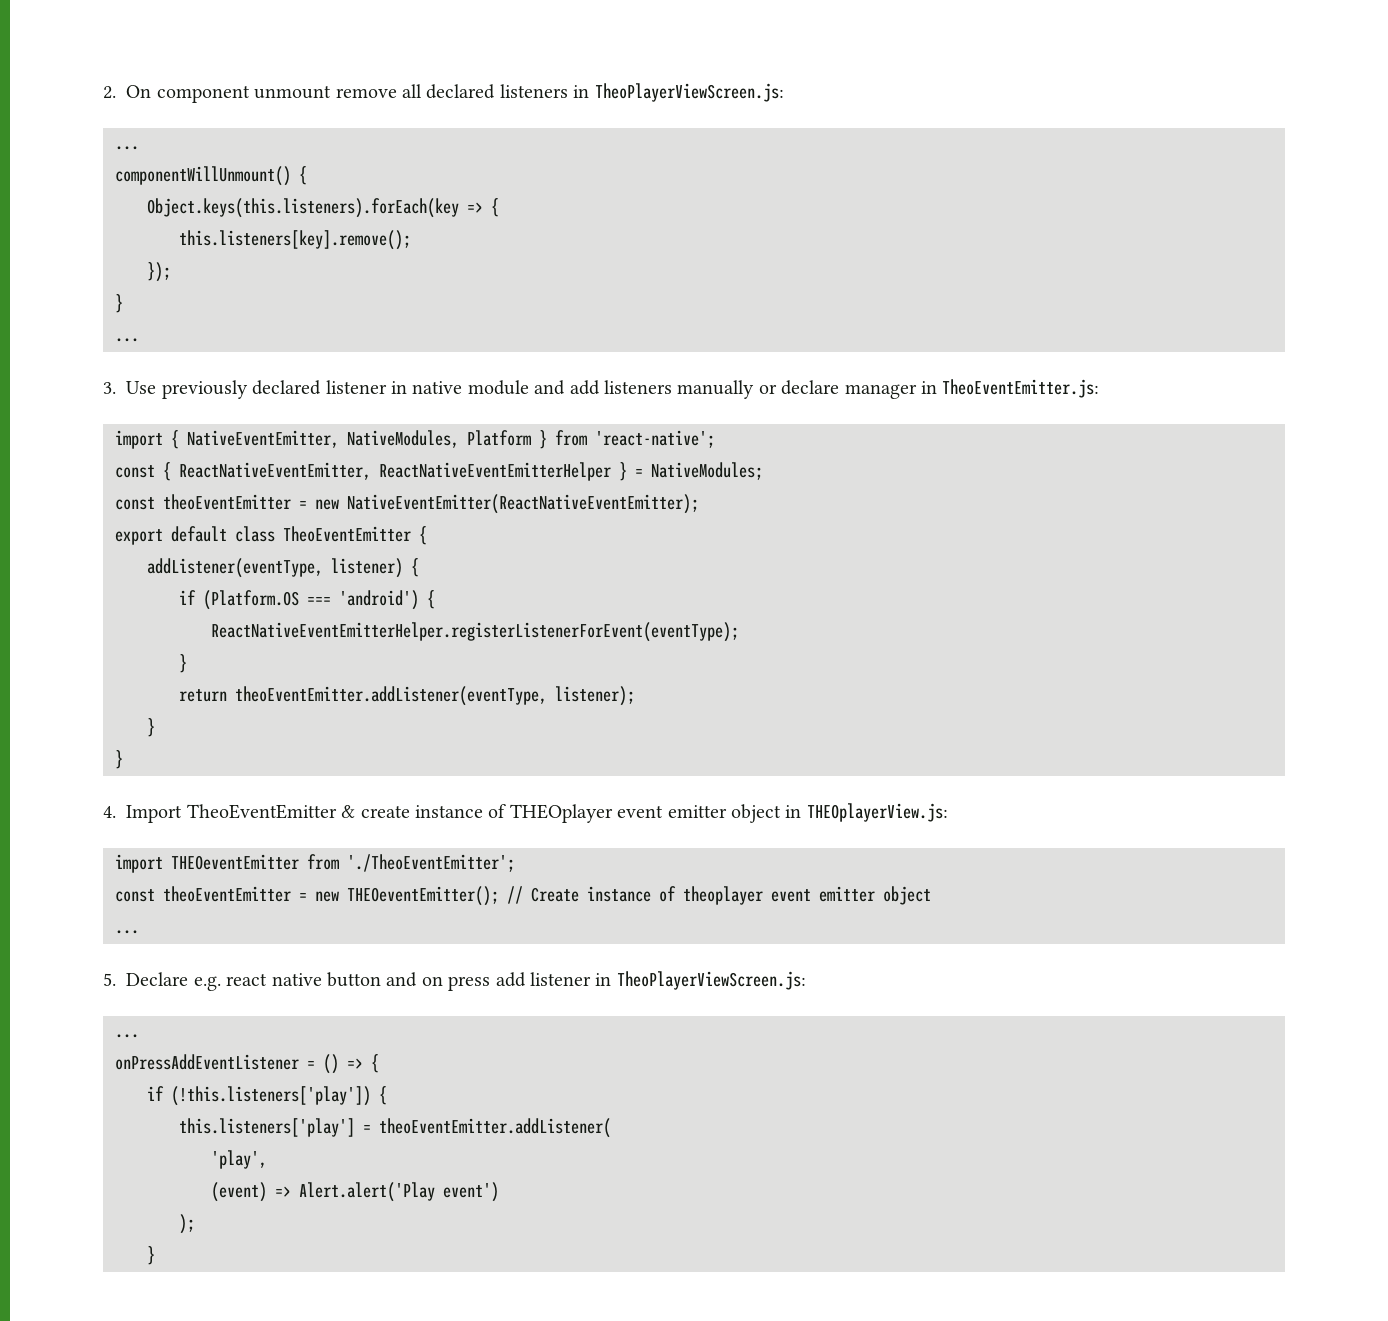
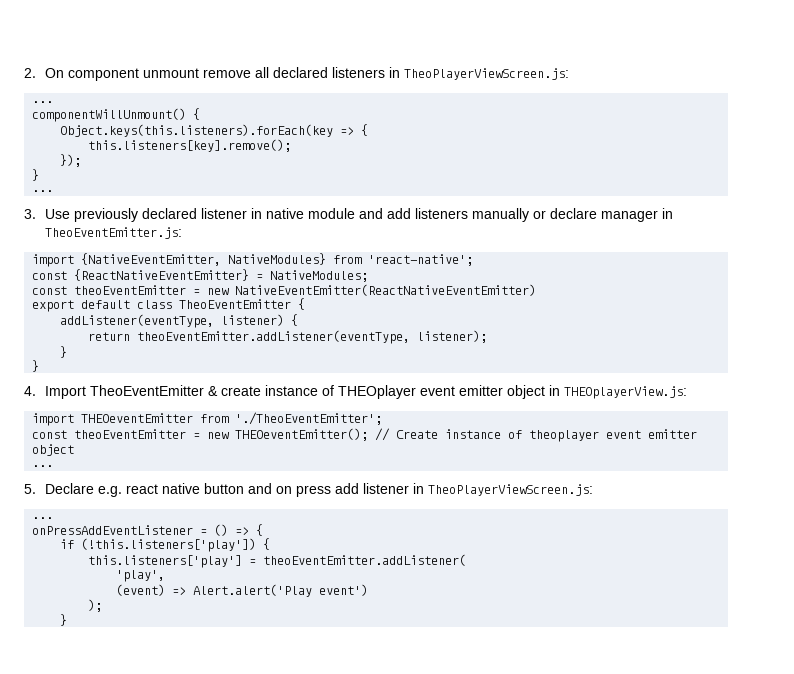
[171,430,547,449] { NativeEventEmitter, NativeModules, Platform } -> [81,253,327,266] {NativeEventEmitter, NativeModules}
[163,462,627,481] { ReactNativeEventEmitter, ReactNativeEventEmitterHelper } -> [74,269,250,281] {ReactNativeEventEmitter}
[347,494,699,514] NativeEventEmitter(ReactNativeEventEmitter); -> [235,284,537,296] NativeEventEmitter(ReactNativeEventEmitter)
[179,590,435,610] [211,622,739,642] [179,654,187,673] // if (Platform.OS === 'android') { // ReactNativeEventEmitterHelper.registerListenerForEvent(eventType); // } -> (299, 320) none

